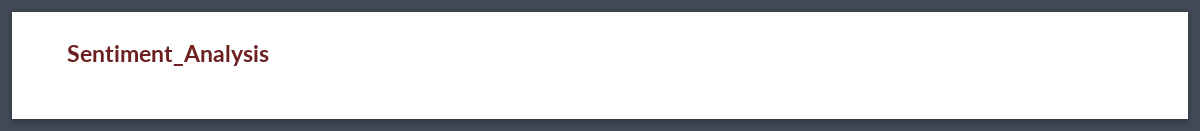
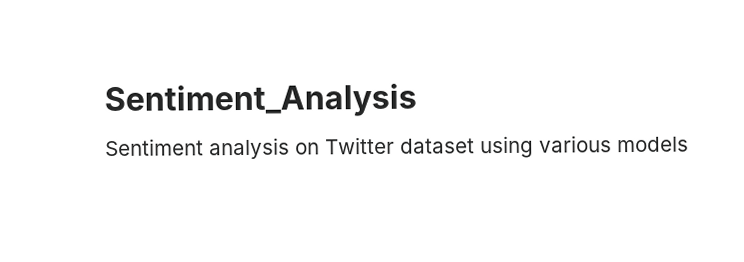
(269, 55) none -> [105,135,689,160] // Sentiment analysis on Twitter dataset using various models

